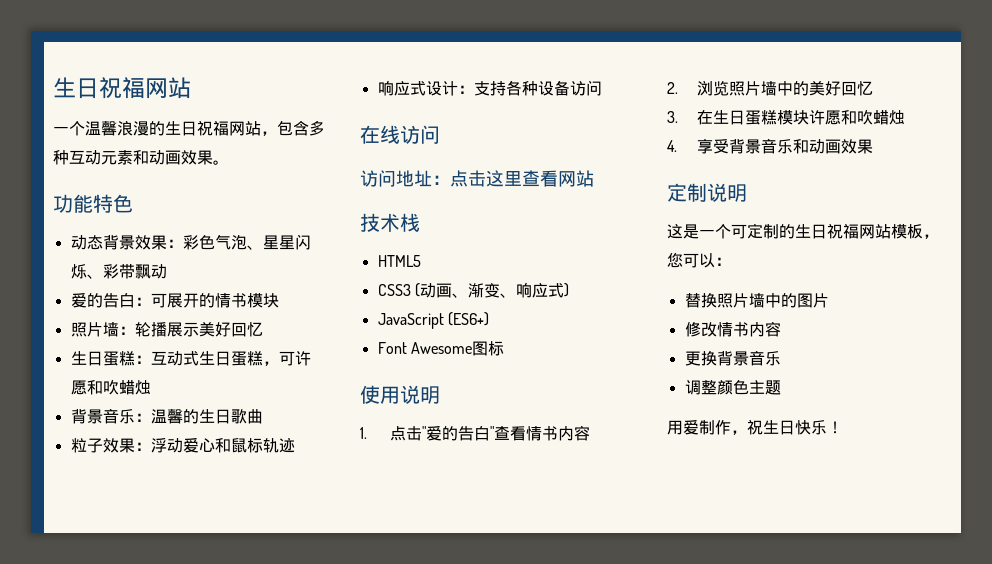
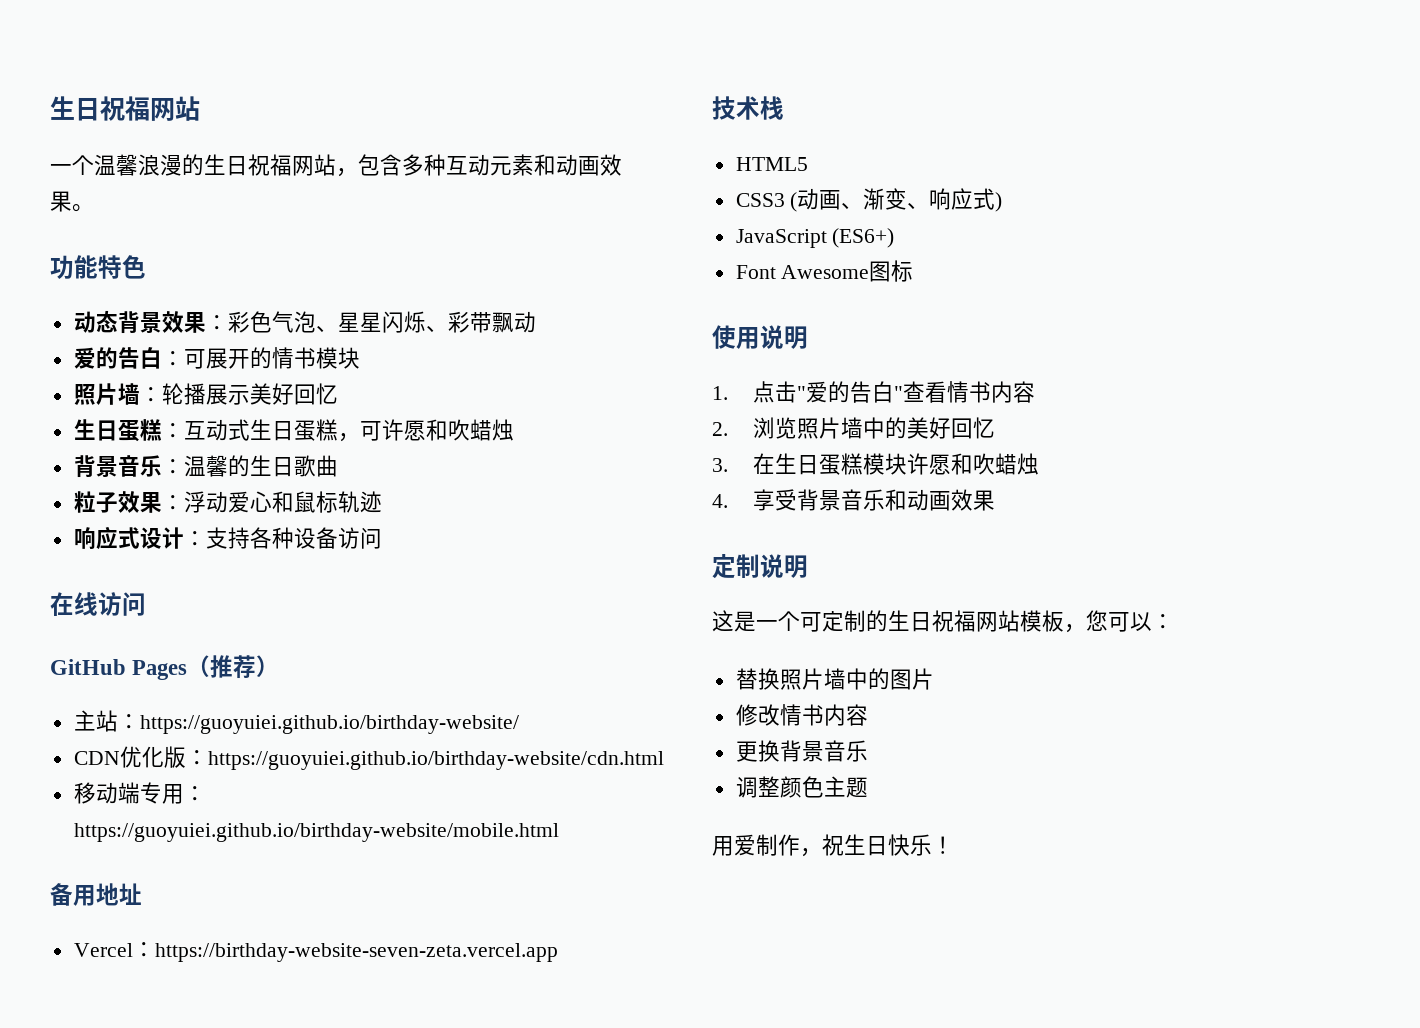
[360,170,594,187] 访问地址：点击这里查看网站 -> [50,655,280,680] [73,710,519,734] [73,746,664,770] [73,782,206,804] [73,823,559,842] [50,883,142,906] [73,942,558,962] GitHub Pages（推荐） // 主站：https://guoyuiei.github.io/birthday-website/ // CDN优化版：https://guoyuiei.github.io/birthday-website/cdn.html // 移动端专用：https://guoyuiei.github.io/birthday-website/mobile.html // 备用地址 // Vercel：https://birthday-website-seven-zeta.vercel.app

